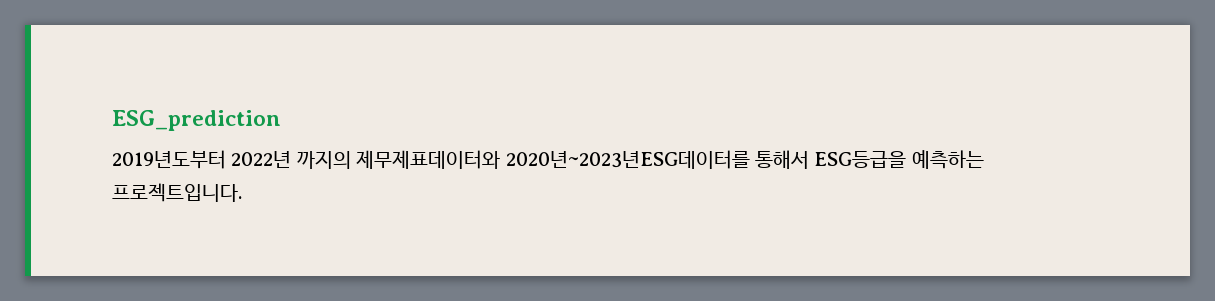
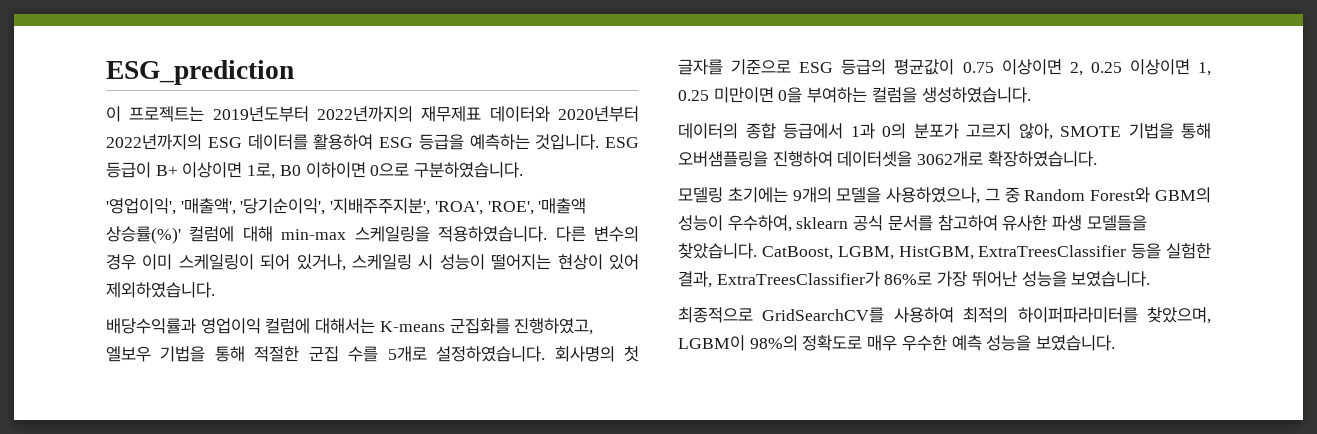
[112,150,984,169] [112,183,242,202] 2019년도부터 2022년 까지의 제무제표데이터와 2020년~2023년ESG데이터를 통해서 ESG등급을 예측하는 프로젝트입니다. -> [106,106,639,122] [106,134,639,150] [106,162,524,179] [106,198,587,215] [106,226,640,244] [106,254,639,271] [106,282,215,298] [106,318,594,335] [106,346,640,362] [678,59,1211,76] [678,87,1031,103] [678,123,1211,140] [678,151,1097,167] [678,187,1211,204] [678,215,1147,232] [678,243,1211,260] [678,271,1151,288] [678,307,1211,324] [678,335,1116,351] 이 프로젝트는 2019년도부터 2022년까지의 재무제표 데이터와 2020년부터 2022년까지의 ESG 데이터를 활용하여 ESG 등급을 예측하는 것입니다. ESG 등급이 B+ 이상이면 1로, B0 이하이면 0으로 구분하였습니다. // '영업이익', '매출액', '당기순이익', '지배주주지분', 'ROA', 'ROE', '매출액 상승률(%)' 컬럼에 대해 min-max 스케일링을 적용하였습니다. 다른 변수의 경우 이미 스케일링이 되어 있거나, 스케일링 시 성능이 떨어지는 현상이 있어 제외하였습니다. // 배당수익률과 영업이익 컬럼에 대해서는 K-means 군집화를 진행하였고, 엘보우 기법을 통해 적절한 군집 수를 5개로 설정하였습니다. 회사명의 첫 글자를 기준으로 ESG 등급의 평균값이 0.75 이상이면 2, 0.25 이상이면 1, 0.25 미만이면 0을 부여하는 컬럼을 생성하였습니다. // 데이터의 종합 등급에서 1과 0의 분포가 고르지 않아, SMOTE 기법을 통해 오버샘플링을 진행하여 데이터셋을 3062개로 확장하였습니다. // 모델링 초기에는 9개의 모델을 사용하였으나, 그 중 Random Forest와 GBM의 성능이 우수하여, sklearn 공식 문서를 참고하여 유사한 파생 모델들을 찾았습니다. CatBoost, LGBM, HistGBM, ExtraTreesClassifier 등을 실험한 결과, ExtraTreesClassifier가 86%로 가장 뛰어난 성능을 보였습니다. // 최종적으로 GridSearchCV를 사용하여 최적의 하이퍼파라미터를 찾았으며, LGBM이 98%의 정확도로 매우 우수한 예측 성능을 보였습니다.

